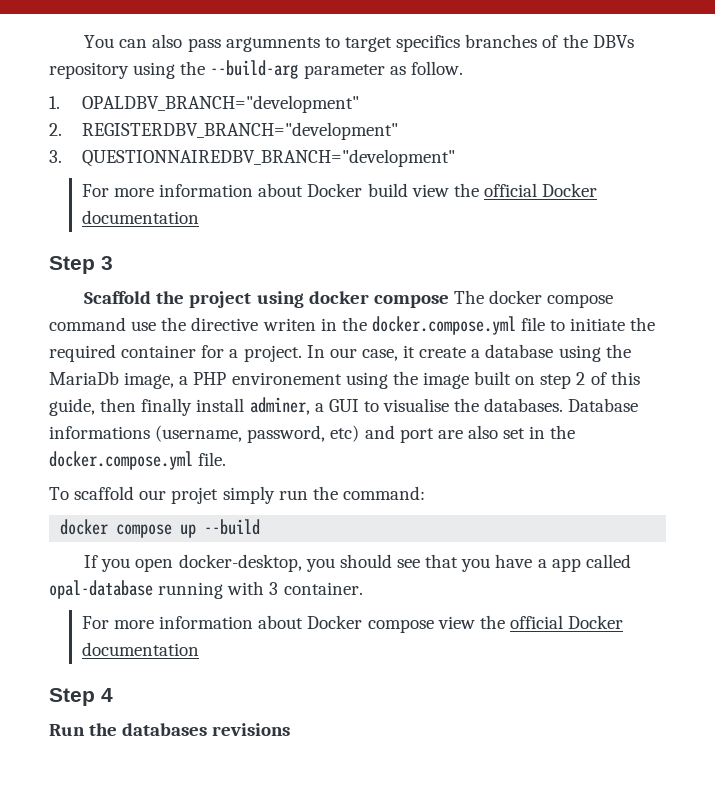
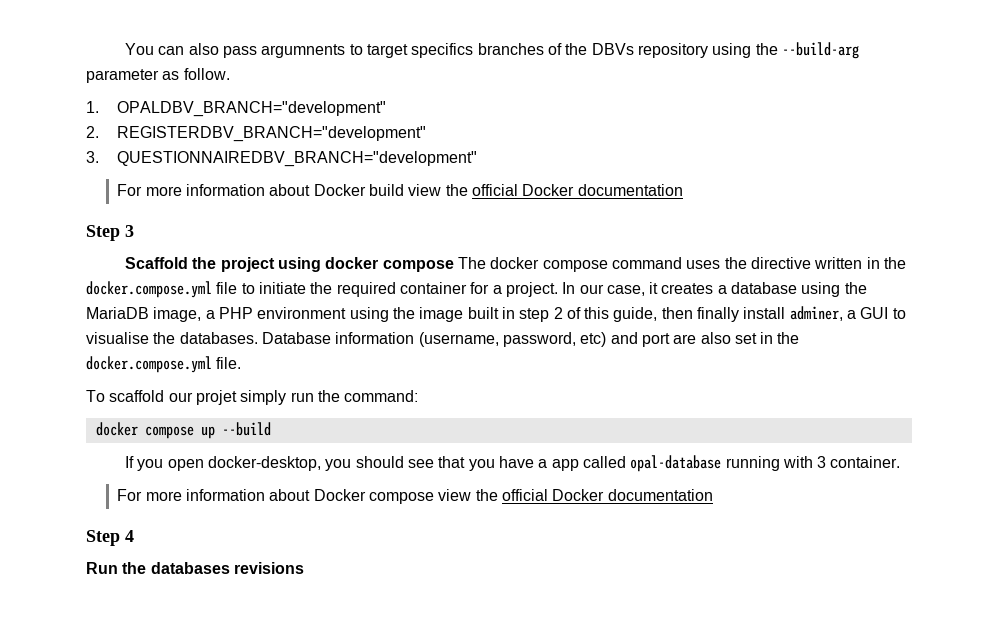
[131,321,157,331] use -> [686,260,721,269] uses
[262,318,316,331] writen -> [814,257,863,269] written
[419,347,467,358] create -> [661,283,714,294] creates
[49,371,119,385] MariaDb -> [86,307,149,319] MariaDB
[231,372,342,385] environement -> [257,307,347,319] environment
[515,376,536,385] on -> [501,307,515,319] in
[49,426,150,439] informations -> [335,332,415,344] information

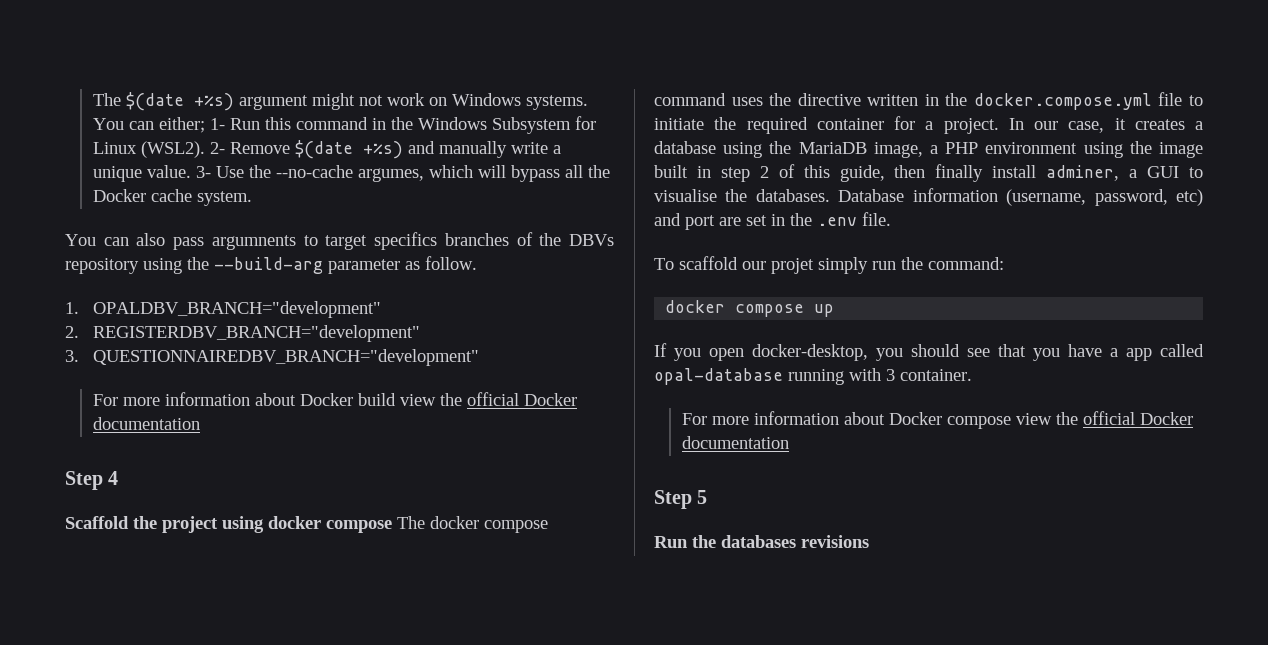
(125, 49) none -> [92,92,588,111] [92,116,596,134] [92,140,561,159] [92,165,610,182] [92,189,252,206] The $(date +%s) argument might not work on Windows systems. You can either; 1- Run this command in the Windows Subsystem for Linux (WSL2). 2- Remove $(date +%s) and manually write a unique value. 3- Use the --no-cache argumes, which will bypass all the Docker cache system. //
[125,225,134,237] 3 -> [108,471,119,485] 4
[700,332,731,344] also -> (741, 221) none
[86,356,212,373] docker.compose.yml -> [817,217,857,226] .env
[221,422,271,436] --build -> (835, 310) none
[125,530,134,542] 4 -> [697,490,708,504] 5

